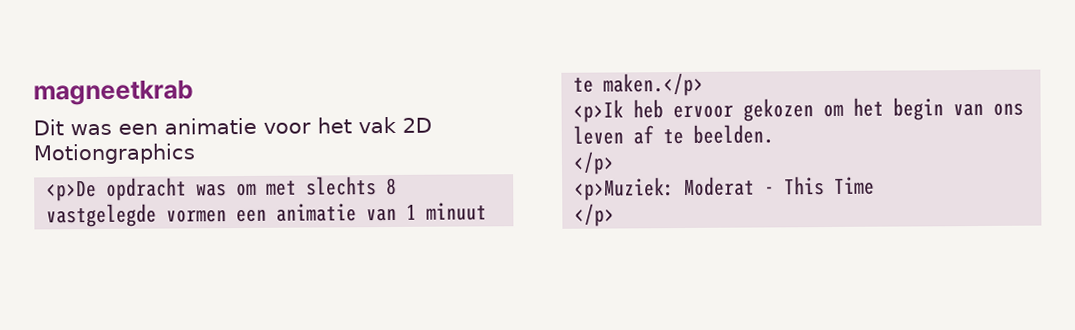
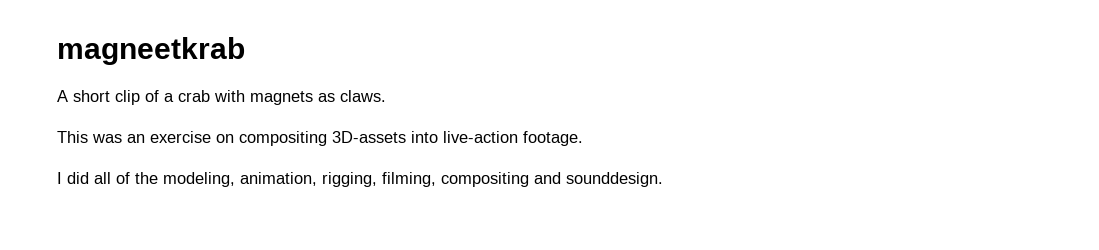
[33,116,432,136] [33,143,195,165] [46,176,398,202] [46,202,488,228] [573,72,705,97] [573,97,1025,123] [573,124,775,145] [573,151,616,175] [574,176,876,201] [574,203,616,227] Dit was een animatie voor het vak 2D Motiongraphics // <p>De opdracht was om met slechts 8 vastgelegde vormen een animatie van 1 minuut te maken.</p> // <p>Ik heb ervoor gekozen om het begin van ons leven af te beelden. // </p> // <p>Muziek: Moderat - This Time // </p> -> [57,90,386,105] [57,131,583,146] [57,172,663,187] A short clip of a crab with magnets as claws. // This was an exercise on compositing 3D-assets into live-action footage. // I did all of the modeling, animation, rigging, filming, compositing and sounddesign.

